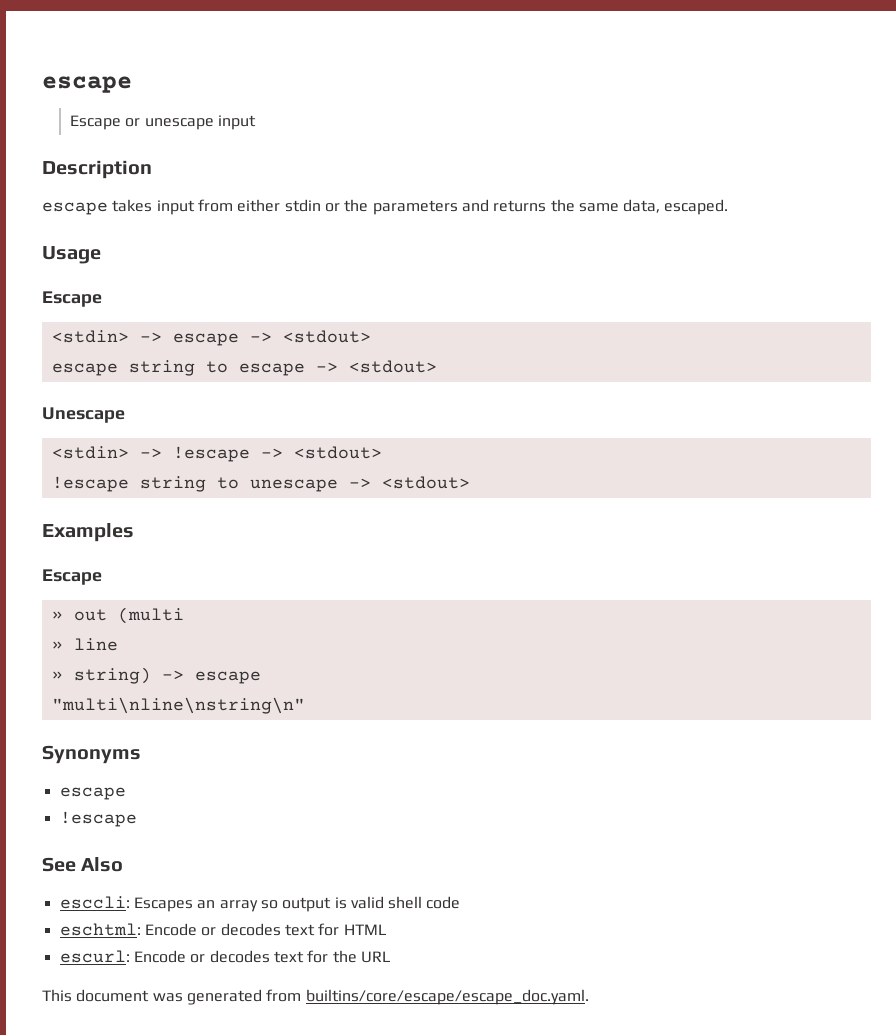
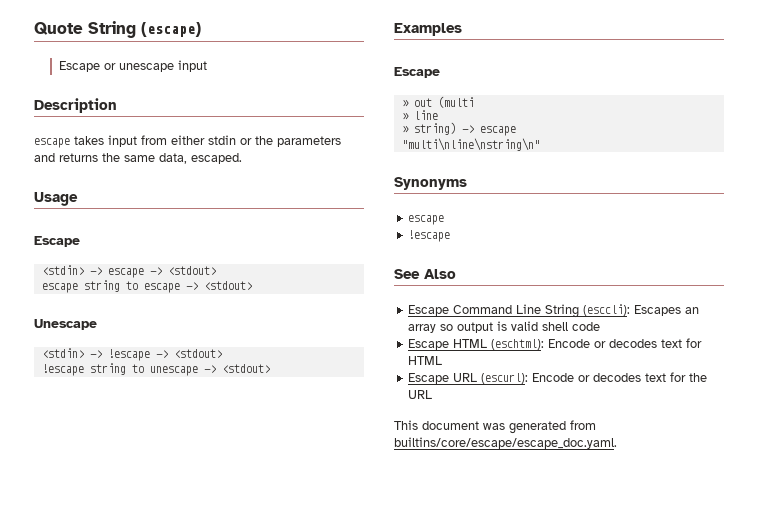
[42,76,132,93] escape -> [34,21,201,38] Quote String (escape)
[59,896,130,909] esccli: -> [408,304,631,318] Escape Command Line String (esccli):
[59,923,141,936] eschtml: -> [408,339,545,350] Escape HTML (eschtml):
[59,950,130,963] escurl: -> [408,373,529,384] Escape URL (escurl):

